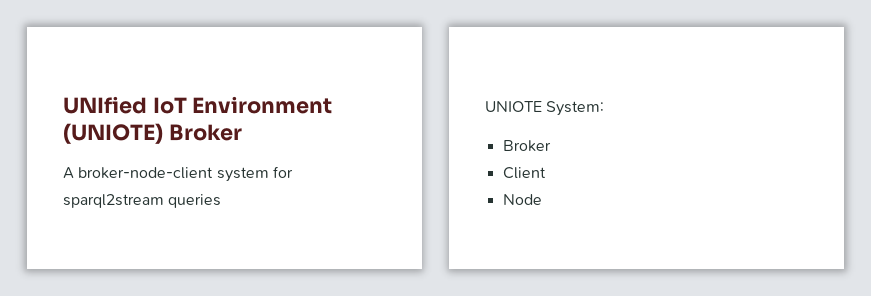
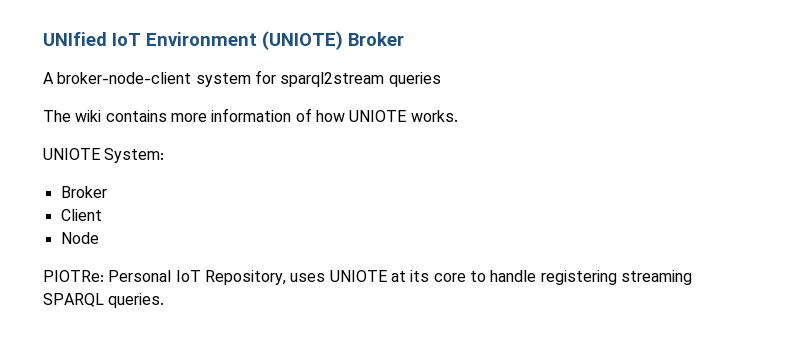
(222, 201) none -> [43,108,458,122] // The wiki contains more information of how UNIOTE works.
(542, 199) none -> [43,270,692,285] [43,293,165,308] // PIOTRe: Personal IoT Repository, uses UNIOTE at its core to handle registering streaming SPARQL queries.

